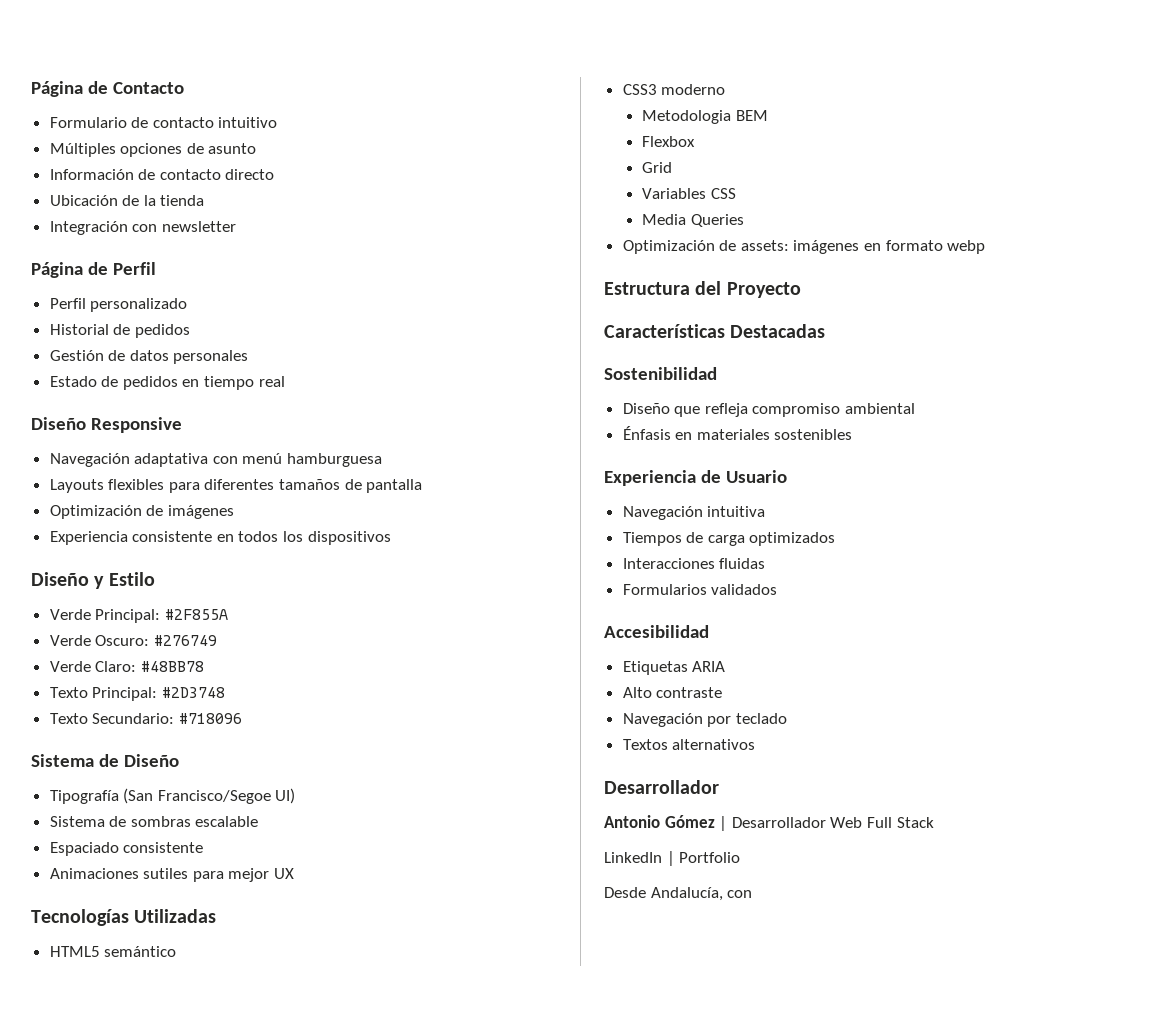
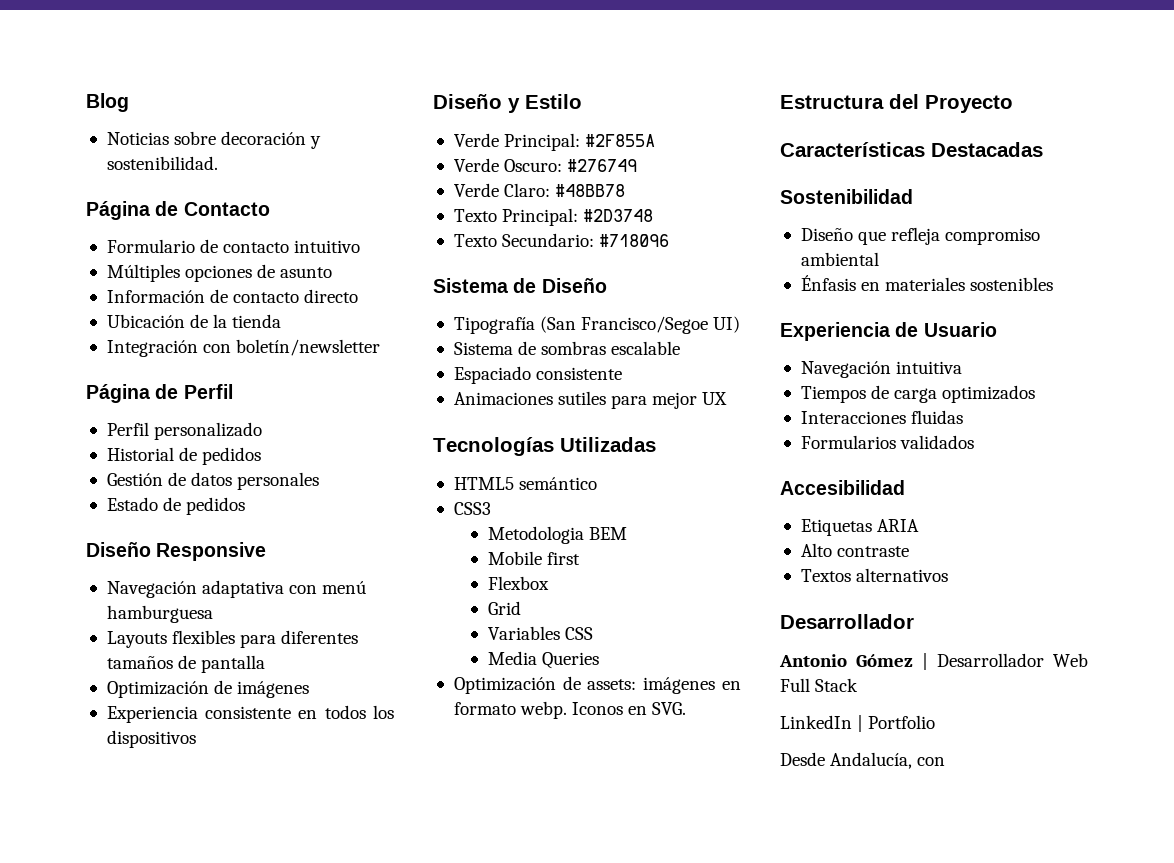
(31, 89) none -> [86,93,129,112] [106,131,322,149] [106,156,218,170] Blog // Noticias sobre decoración y sostenibilidad. //
[161,221,236,232] newsletter -> [236,339,381,356] boletín/newsletter
[182,376,285,390] en tiempo real -> (246, 506) none
[661,84,726,95] moderno -> (491, 508) none
(769, 115) none -> [487,551,580,565] // Mobile first
[947,240,986,254] webp -> [520,701,687,719] webp. Iconos en SVG.
[622,713,787,727] // Navegación por teclado -> (910, 551) none

